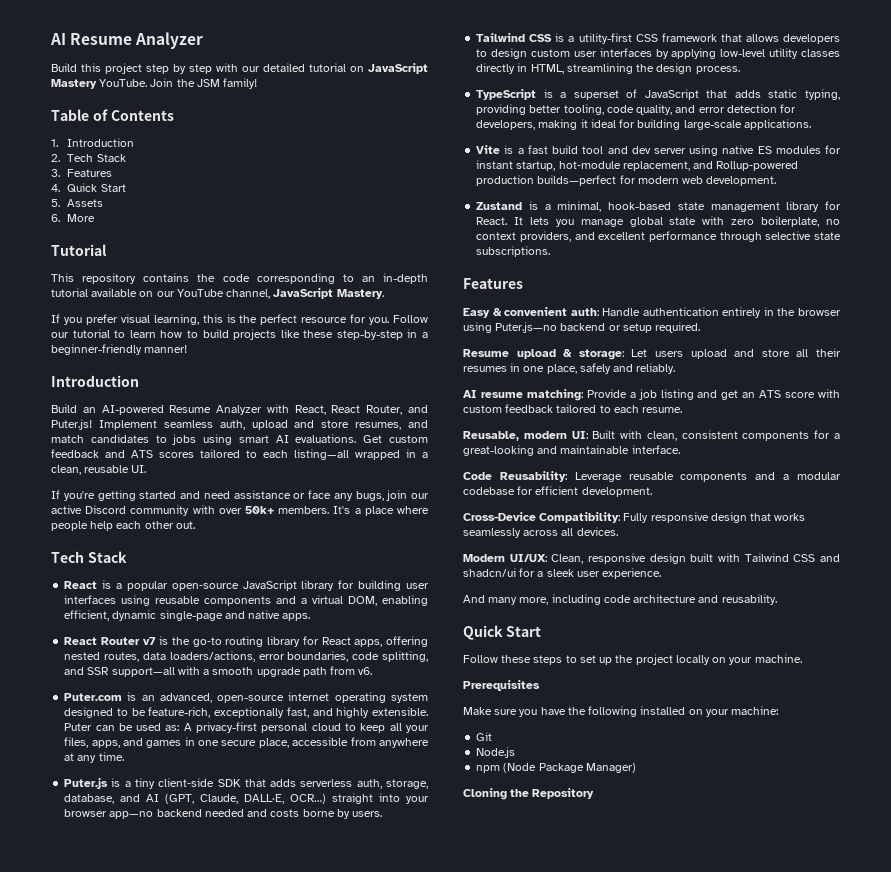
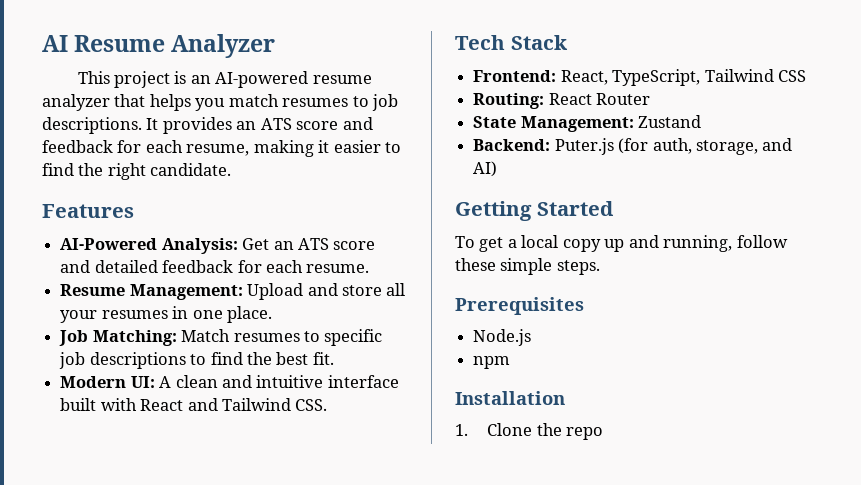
[51,63,428,74] [51,78,258,89] [51,109,174,121] [51,138,135,147] [51,154,126,162] [51,169,113,177] [51,183,126,193] [51,199,104,207] [51,214,96,222] [51,244,107,256] [51,273,428,284] [51,288,384,299] [51,314,429,325] [51,329,428,340] [51,344,188,355] [51,375,139,387] [51,404,428,415] [51,419,428,430] [51,434,428,445] [51,449,428,460] [51,465,147,475] [51,490,429,501] [51,505,429,516] [51,521,195,531] [51,551,127,563] [64,580,429,591] [64,595,428,606] [64,610,311,621] [64,636,428,647] [64,651,428,662] [64,666,373,677] [64,692,428,703] [64,707,429,718] [64,722,429,733] [64,737,429,748] [64,752,124,763] [64,778,428,789] [64,793,429,804] [64,809,383,819] [476,33,840,44] [476,48,840,59] [476,63,740,74] [476,89,840,100] [476,104,797,115] [476,119,811,130] [476,145,841,156] [476,160,799,171] [476,175,777,186] [476,201,841,212] [476,216,840,227] [476,231,841,242] [476,246,551,257] [463,278,523,289] [463,307,841,318] [463,322,701,333] [463,348,841,360] [463,363,676,374] [463,389,840,401] [463,404,683,413] [463,430,840,441] [463,445,680,456] [463,471,841,482] [463,486,652,497] [463,512,806,523] [463,527,618,538] [463,553,840,564] [463,568,662,579] [463,594,777,605] [463,625,541,640] [463,654,802,665] [463,680,540,691] [463,706,779,717] [476,732,493,741] [476,747,516,758] [476,763,636,773] [463,788,595,800] Build this project step by step with our detailed tutorial on JavaScript Mastery YouTube. Join the JSM family! // Table of Contents // 1. Introduction // 2. Tech Stack // 3. Features // 4. Quick Start // 5. Assets // 6. More // Tutorial // This repository contains the code corresponding to an in-depth tutorial available on our YouTube channel, JavaScript Mastery. // If you prefer visual learning, this is the perfect resource for you. Follow our tutorial to learn how to build projects like these step-by-step in a beginner-friendly manner! // Introduction // Build an AI-powered Resume Analyzer with React, React Router, and Puter.js! Implement seamless auth, upload and store resumes, and match candidates to jobs using smart AI evaluations. Get custom feedback and ATS scores tailored to each listing—all wrapped in a clean, reusable UI. // If you're getting started and need assistance or face any bugs, join our active Discord community with over 50k+ members. It's a place where people help each other out. // Tech Stack // React is a popular open‑source JavaScript library for building user interfaces using reusable components and a virtual DOM, enabling efficient, dynamic single-page and native apps. // React Router v7 is the go‑to routing library for React apps, offering nested routes, data loaders/actions, error boundaries, code splitting, and SSR support—all with a smooth upgrade path from v6. // Puter.com is an advanced, open-source internet operating system designed to be feature-rich, exceptionally fast, and highly extensible. Puter can be used as: A privacy-first personal cloud to keep all your files, apps, and games in one secure place, accessible from anywhere at any time. // Puter.js is a tiny client‑side SDK that adds serverless auth, storage, database, and AI (GPT, Claude, DALL·E, OCR…) straight into your browser app—no backend needed and costs borne by users. // Tailwind CSS is a utility-first CSS framework that allows developers to design custom user interfaces by applying low-level utility classes directly in HTML, streamlining the design process. // TypeScript is a superset of JavaScript that adds static typing, providing better tooling, code quality, and error detection for developers, making it ideal for building large-scale applications. // Vite is a fast build tool and dev server using native ES modules for instant startup, hot‑module replacement, and Rollup‑powered production builds—perfect for modern web development. // Zustand is a minimal, hook-based state management library for React. It lets you manage global state with zero boilerplate, no context providers, and excellent performance through selective state subscriptions. // Features // Easy & convenient auth: Handle authentication entirely in the browser using Puter.js—no backend or setup required. // Resume upload & storage: Let users upload and store all their resumes in one place, safely and reliably. // AI resume matching: Provide a job listing and get an ATS score with custom feedback tailored to each resume. // Reusable, modern UI: Built with clean, consistent components for a great-looking and maintainable interface. // Code Reusability: Leverage reusable components and a modular codebase for efficient development. // Cross-Device Compatibility: Fully responsive design that works seamlessly across all devices. // Modern UI/UX: Clean, responsive design built with Tailwind CSS and shadcn/ui for a sleek user experience. // And many more, including code architecture and reusability. // Quick Start // Follow these steps to set up the project locally on your machine. // Prerequisites // Make sure you have the following installed on your machine: // Git // Node.js // npm (Node Package Manager) // Cloning the Repository -> [77,71,372,88] [42,94,399,111] [42,117,373,134] [42,140,402,157] [42,163,232,180] [42,204,134,218] [60,238,376,254] [60,260,370,273] [60,283,406,300] [60,306,272,323] [59,329,383,346] [59,352,334,369] [60,375,399,388] [60,398,328,411] [455,35,568,50] [473,69,806,86] [473,93,651,109] [473,115,702,132] [473,138,793,155] [473,161,498,177] [455,201,614,221] [455,235,788,252] [455,258,600,275] [455,297,584,315] [473,329,532,346] [473,356,511,369] [455,391,565,405] [455,423,604,440] This project is an AI-powered resume analyzer that helps you match resumes to job descriptions. It provides an ATS score and feedback for each resume, making it easier to find the right candidate. // Features // AI-Powered Analysis: Get an ATS score and detailed feedback for each resume. // Resume Management: Upload and store all your resumes in one place. // Job Matching: Match resumes to specific job descriptions to find the best fit. // Modern UI: A clean and intuitive interface built with React and Tailwind CSS. // Tech Stack // Frontend: React, TypeScript, Tailwind CSS // Routing: React Router // State Management: Zustand // Backend: Puter.js (for auth, storage, and AI) // Getting Started // To get a local copy up and running, follow these simple steps. // Prerequisites // Node.js // npm // Installation // 1. Clone the repo

